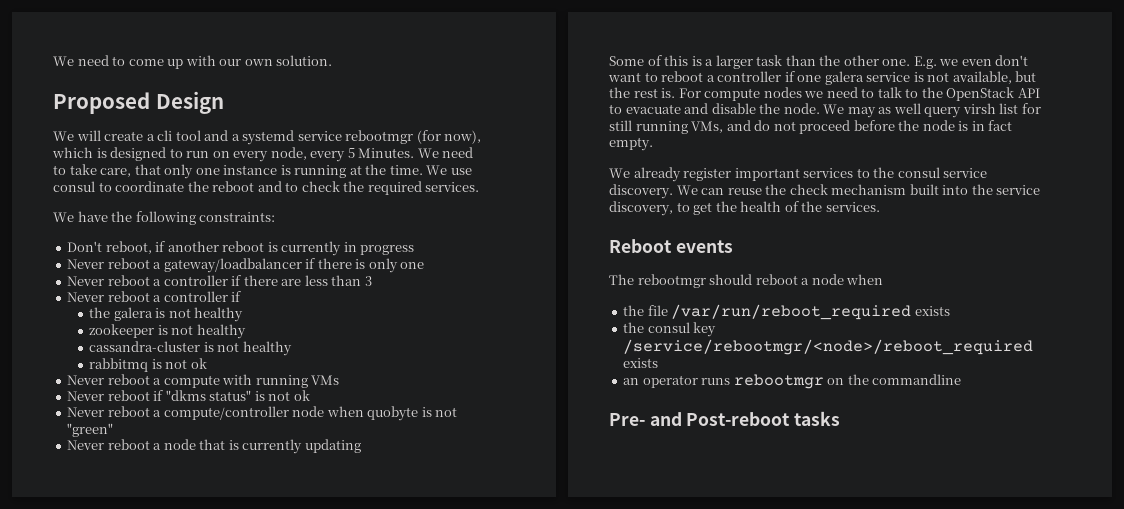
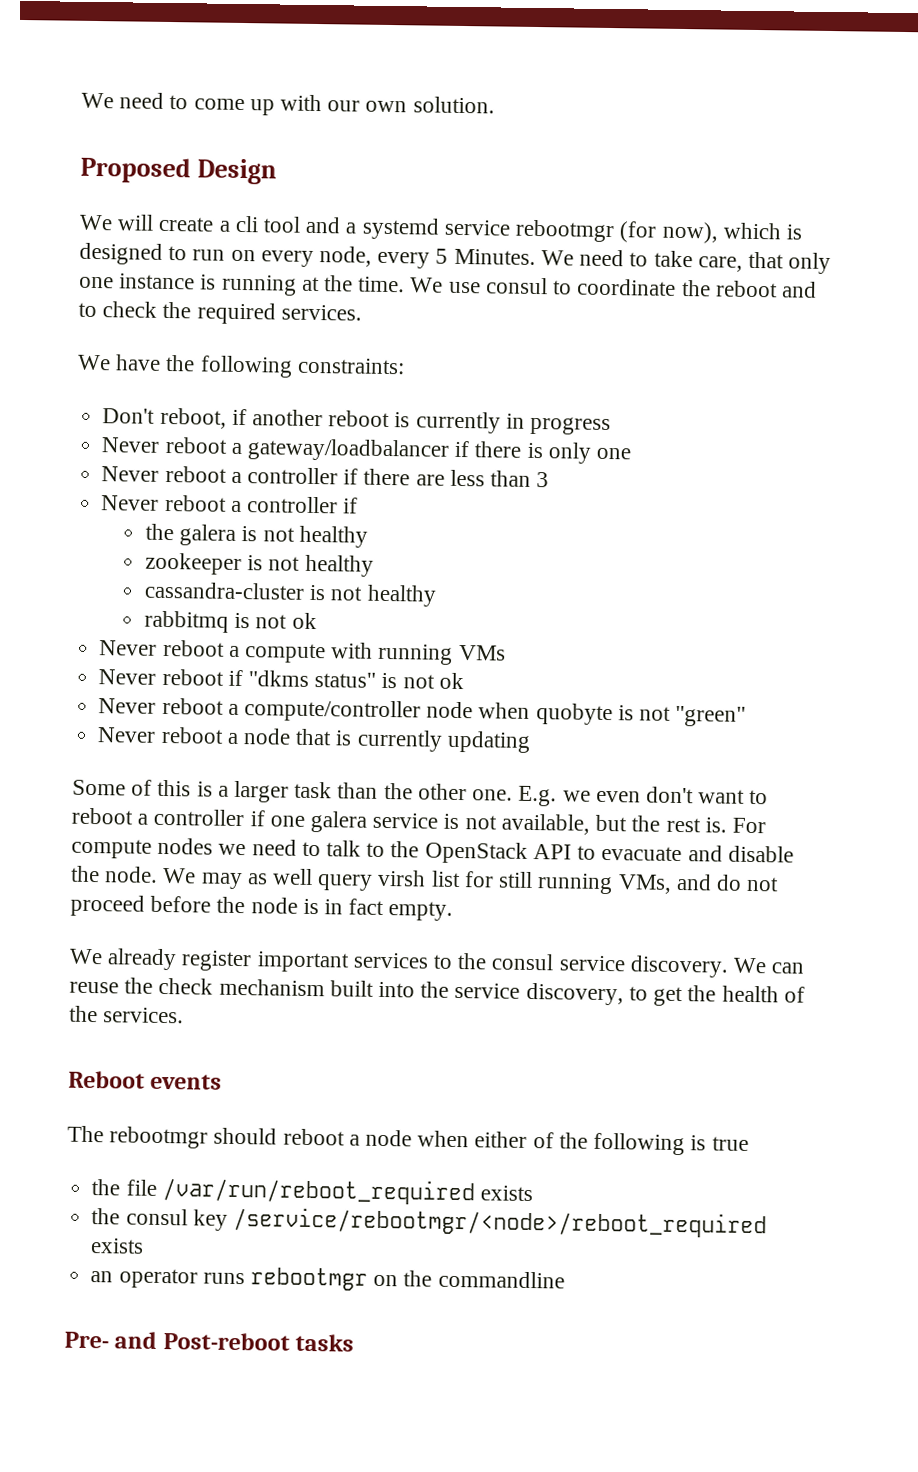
(884, 279) none -> [474,1131,749,1156] either of the following is true

